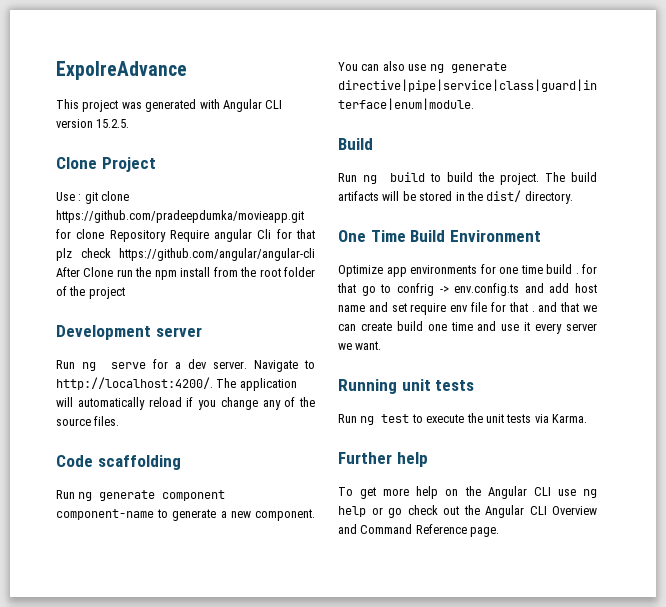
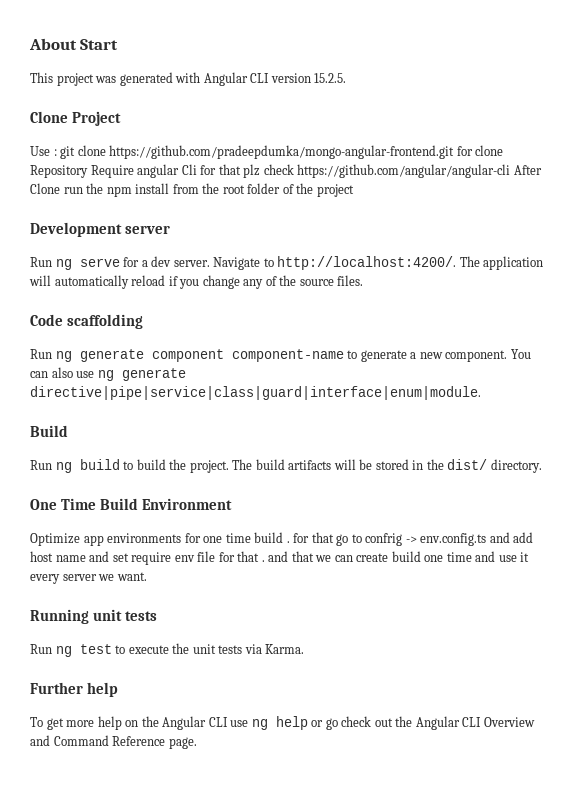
[56,61,187,80] ExpolreAdvance -> [29,38,119,50] About Start
[56,210,304,223] https://github.com/pradeepdumka/movieapp.git -> [109,145,455,159] https://github.com/pradeepdumka/mongo-angular-frontend.git

